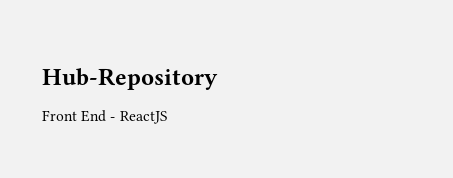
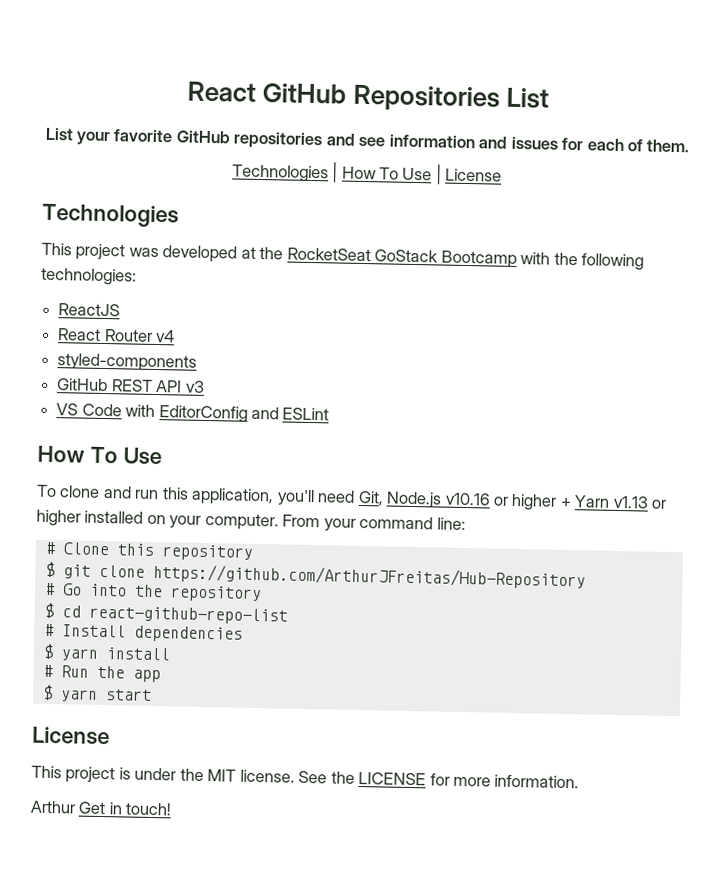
[42,68,218,90] [42,110,168,124] Hub-Repository // Front End - ReactJS -> [187,81,549,113] [44,127,690,153] [231,162,503,185] [42,203,179,228] [41,242,645,271] [41,267,137,286] [58,303,121,317] [57,328,176,343] [57,353,198,372] [57,378,205,393] [56,403,330,423] [37,445,162,466] [36,484,667,511] [36,509,466,532] [44,541,254,561] [44,561,586,590] [44,582,262,603] [43,602,288,625] [43,623,243,643] [42,643,171,661] [42,664,161,683] [42,684,152,702] [32,726,110,746] [31,765,580,789] [30,800,173,816] React GitHub Repositories List // List your favorite GitHub repositories and see information and issues for each of them. // Technologies | How To Use | License // Technologies // This project was developed at the RocketSeat GoStack Bootcamp with the following technologies: // ReactJS // React Router v4 // styled-components // GitHub REST API v3 // VS Code with EditorConfig and ESLint // How To Use // To clone and run this application, you'll need Git, Node.js v10.16 or higher + Yarn v1.13 or higher installed on your computer. From your command line: // # Clone this repository // $ git clone https://github.com/ArthurJFreitas/Hub-Repository // # Go into the repository // $ cd react-github-repo-list // # Install dependencies // $ yarn install // # Run the app // $ yarn start // License // This project is under the MIT license. See the LICENSE for more information. // Arthur Get in touch!

